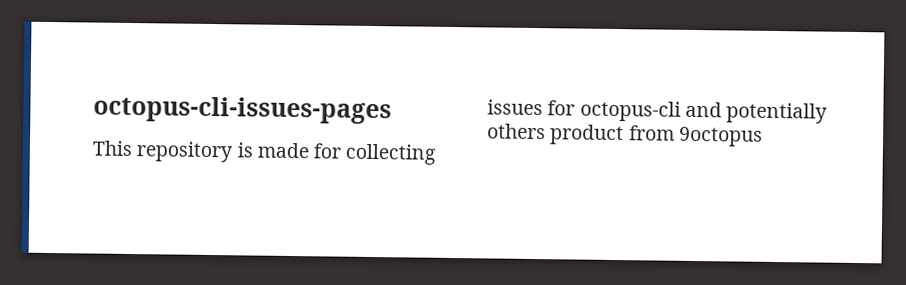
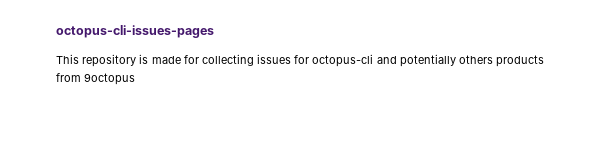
[549,124,625,146] product -> [496,55,544,67] products

